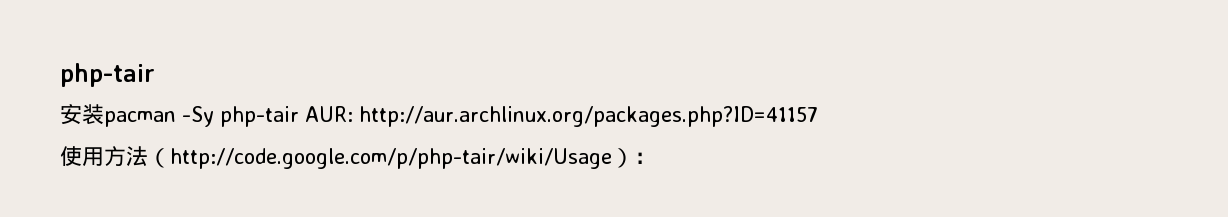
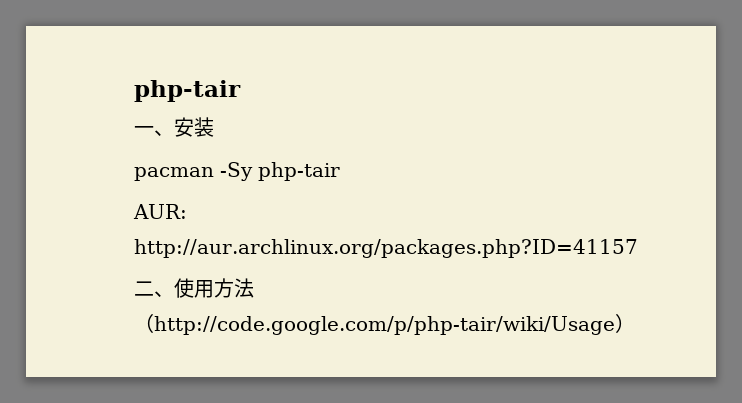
[60,63,155,87] php-tair // -> [134,80,241,102] [134,126,174,136] php-tair // 一、
(104, 114) none -> (214, 127) //
(299, 116) none -> (340, 171) //
(818, 116) none -> [134,281,174,297] 二、
[633,152,656,164] ： -> (635, 323) none

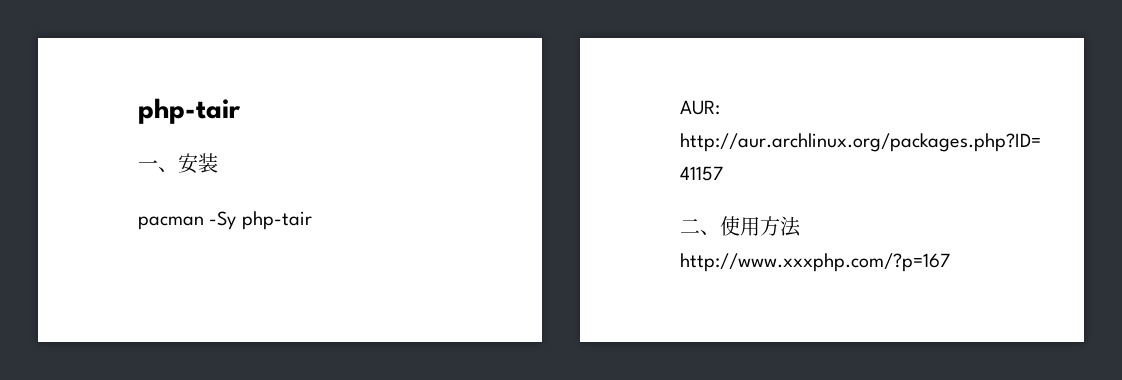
[134,313,635,335] （http://code.google.com/p/php-tair/wiki/Usage） -> [680,253,950,272] http://www.xxxphp.com/?p=167

